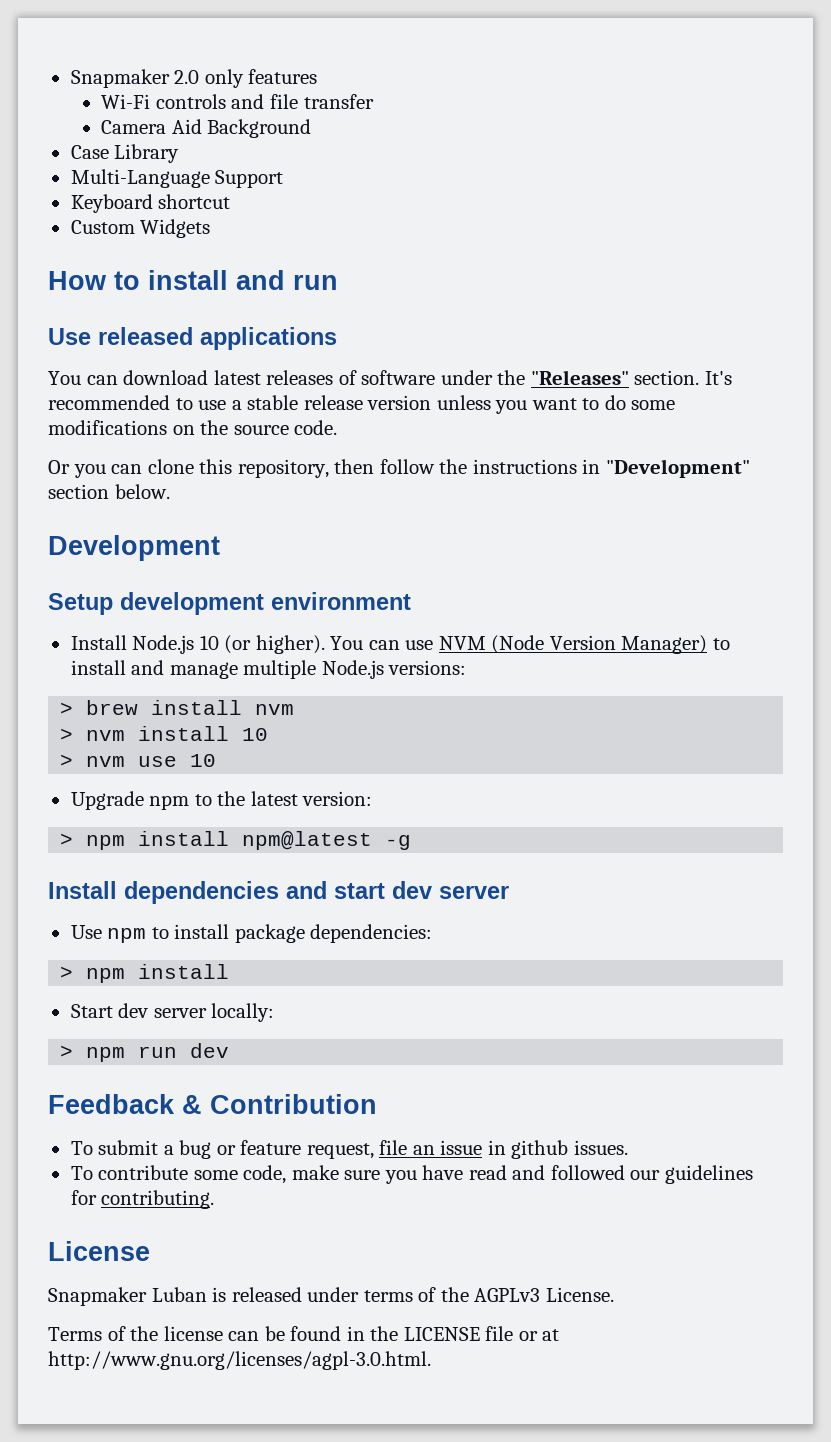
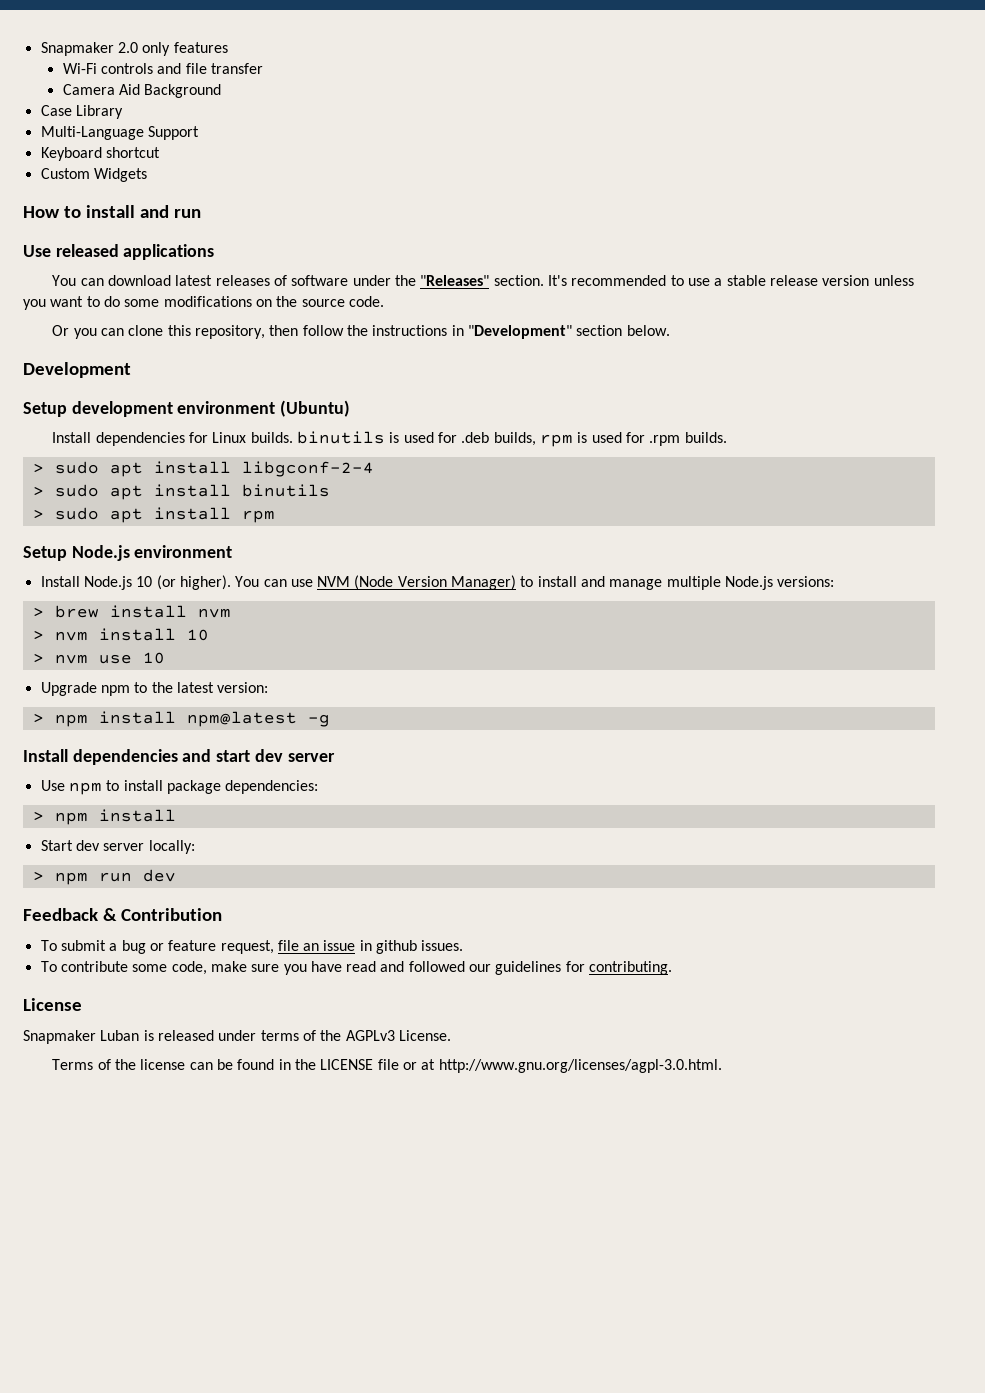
(411, 601) none -> [280,400,351,417] [52,431,727,447] [32,461,374,477] [32,484,330,500] [32,507,275,523] [23,545,233,561] (Ubuntu) // Install dependencies for Linux builds. binutils is used for .deb builds, rpm is used for .rpm builds. // > sudo apt install libgconf-2-4 // > sudo apt install binutils // > sudo apt install rpm // Setup Node.js environment

